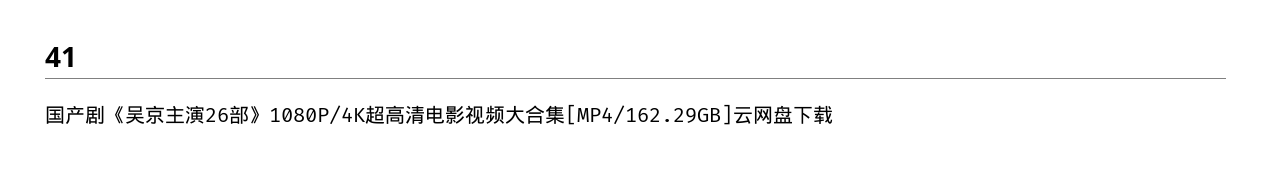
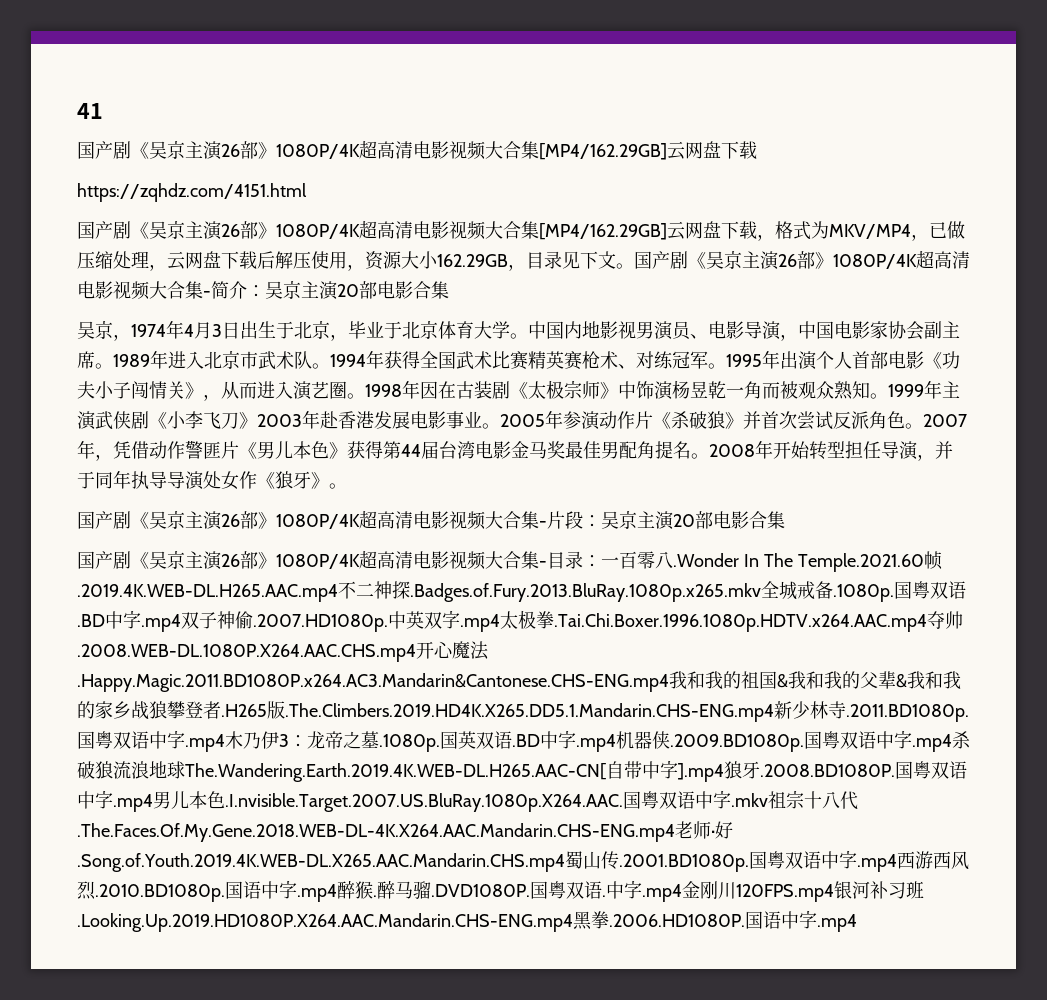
(833, 114) none -> [77,183,307,202] [77,220,965,241] [77,250,970,271] [77,281,449,300] [77,320,960,341] [77,350,960,370] [77,380,960,401] [77,410,967,430] [77,440,953,461] [77,470,347,490] [77,510,785,530] [77,550,943,572] [77,581,966,602] [77,610,963,632] [77,641,489,662] [77,671,961,692] [77,701,969,722] [77,730,970,752] [77,760,967,782] [77,790,858,812] [77,821,733,842] [77,850,969,872] [77,880,924,902] [77,910,857,932] // https://zqhdz.com/4151.html // 国产剧《吴京主演26部》1080P/4K超高清电影视频大合集[MP4/162.29GB]云网盘下载，格式为MKV/MP4，已做压缩处理，云网盘下载后解压使用，资源大小162.29GB，目录见下文。国产剧《吴京主演26部》1080P/4K超高清电影视频大合集-简介：吴京主演20部电影合集 // 吴京，1974年4月3日出生于北京，毕业于北京体育大学。中国内地影视男演员、电影导演，中国电影家协会副主席。1989年进入北京市武术队。1994年获得全国武术比赛精英赛枪术、对练冠军。1995年出演个人首部电影《功夫小子闯情关》，从而进入演艺圈。1998年因在古装剧《太极宗师》中饰演杨昱乾一角而被观众熟知。1999年主演武侠剧《小李飞刀》2003年赴香港发展电影事业。2005年参演动作片《杀破狼》并首次尝试反派角色。2007年，凭借动作警匪片《男儿本色》获得第44届台湾电影金马奖最佳男配角提名。2008年开始转型担任导演，并于同年执导导演处女作《狼牙》。 // 国产剧《吴京主演26部》1080P/4K超高清电影视频大合集-片段：吴京主演20部电影合集 // 国产剧《吴京主演26部》1080P/4K超高清电影视频大合集-目录：一百零八.Wonder In The Temple.2021.60帧.2019.4K.WEB-DL.H265.AAC.mp4不二神探.Badges.of.Fury.2013.BluRay.1080p.x265.mkv全城戒备.1080p.国粤双语.BD中字.mp4双子神偷.2007.HD1080p.中英双字.mp4太极拳.Tai.Chi.Boxer.1996.1080p.HDTV.x264.AAC.mp4夺帅.2008.WEB-DL.1080P.X264.AAC.CHS.mp4开心魔法.Happy.Magic.2011.BD1080P.x264.AC3.Mandarin&Cantonese.CHS-ENG.mp4我和我的祖国&我和我的父辈&我和我的家乡战狼攀登者.H265版.The.Climbers.2019.HD4K.X265.DD5.1.Mandarin.CHS-ENG.mp4新少林寺.2011.BD1080p.国粤双语中字.mp4木乃伊3：龙帝之墓.1080p.国英双语.BD中字.mp4机器侠.2009.BD1080p.国粤双语中字.mp4杀破狼流浪地球The.Wandering.Earth.2019.4K.WEB-DL.H265.AAC-CN[自带中字].mp4狼牙.2008.BD1080P.国粤双语中字.mp4男儿本色.I.nvisible.Target.2007.US.BluRay.1080p.X264.AAC.国粤双语中字.mkv祖宗十八代.The.Faces.Of.My.Gene.2018.WEB-DL-4K.X264.AAC.Mandarin.CHS-ENG.mp4老师·好.Song.of.Youth.2019.4K.WEB-DL.X265.AAC.Mandarin.CHS.mp4蜀山传.2001.BD1080p.国粤双语中字.mp4西游西风烈.2010.BD1080p.国语中字.mp4醉猴.醉马骝.DVD1080P.国粤双语.中字.mp4金刚川120FPS.mp4银河补习班.Looking.Up.2019.HD1080P.X264.AAC.Mandarin.CHS-ENG.mp4黑拳.2006.HD1080P.国语中字.mp4

